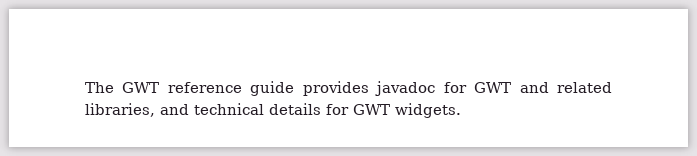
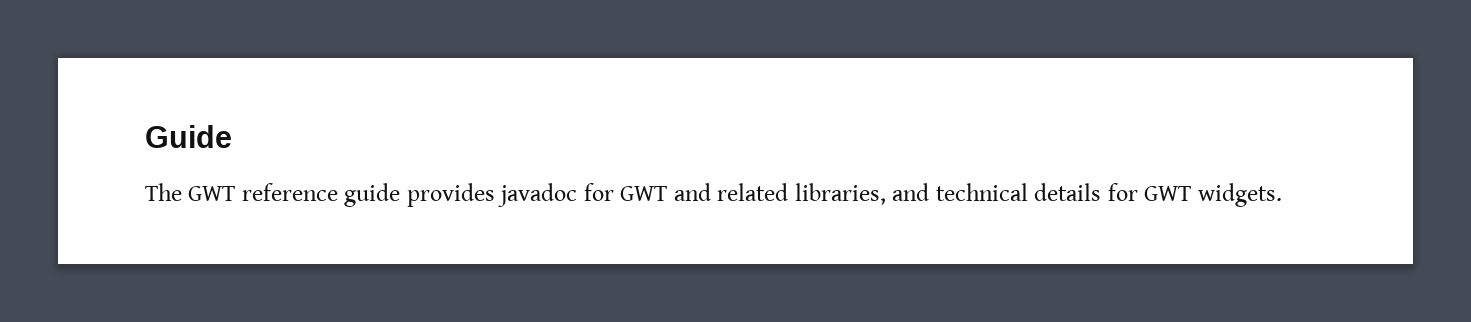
(85, 87) none -> [145,125,232,148] Guide //

